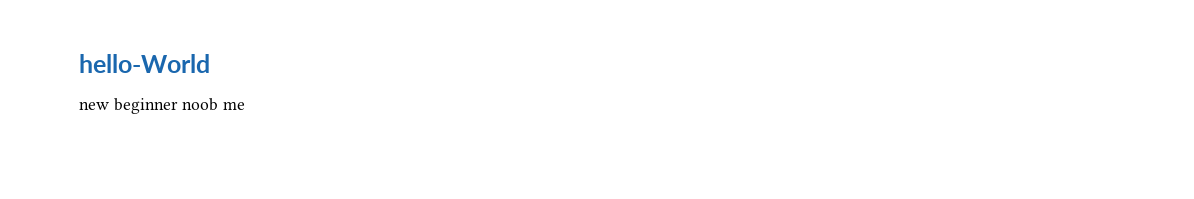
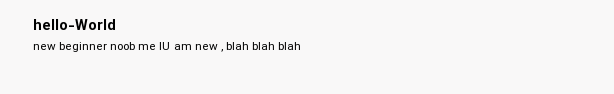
(246, 105) none -> [159,42,302,52] IU am new , blah blah blah

